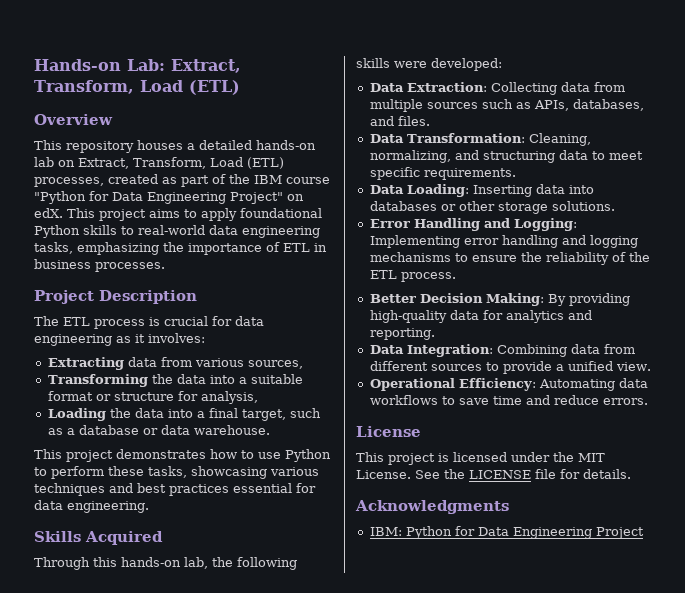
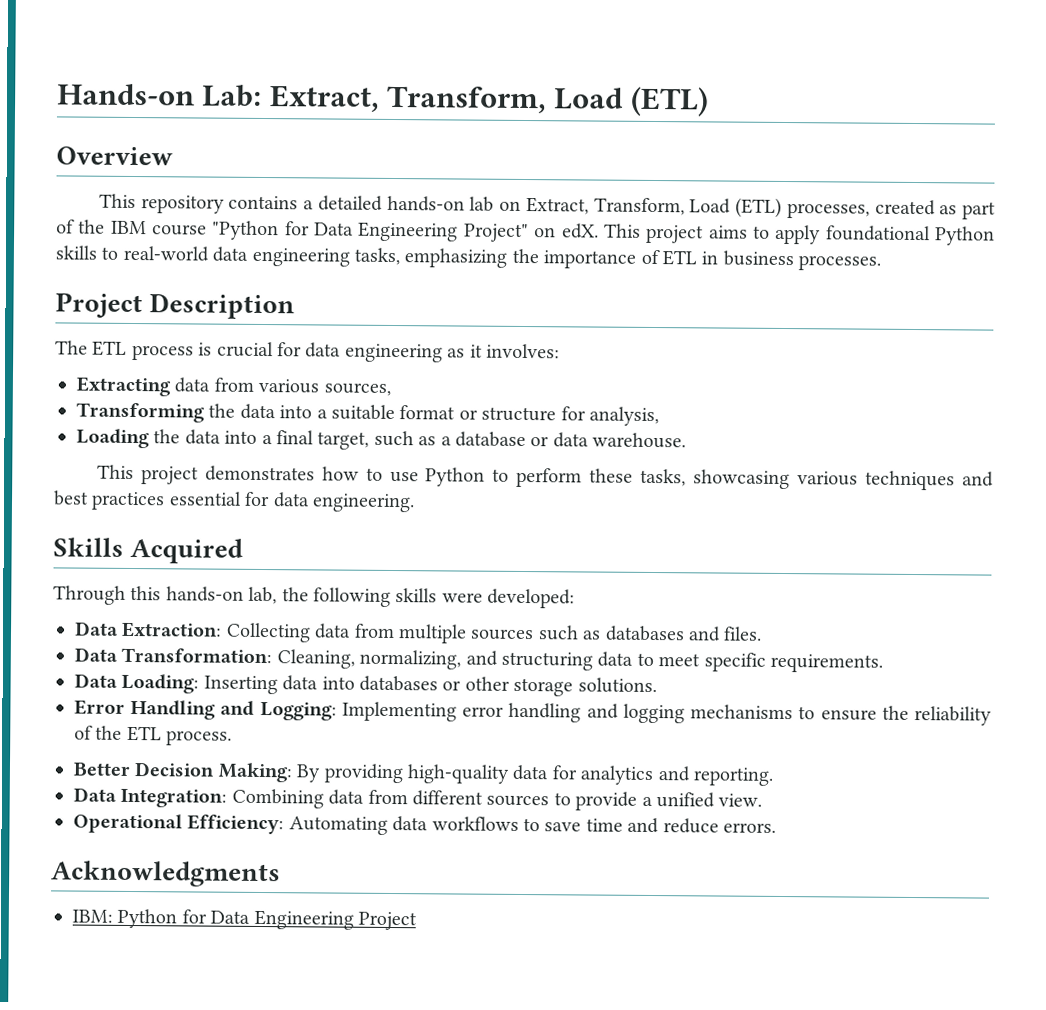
[137,140,183,150] houses -> [228,195,299,210] contains
[533,99,644,111] APIs, databases, -> [604,625,685,642] databases
[356,426,421,437] [356,452,605,465] [356,469,631,479] // License // This project is licensed under the MIT License. See the LICENSE file for details. -> (776, 827) none

